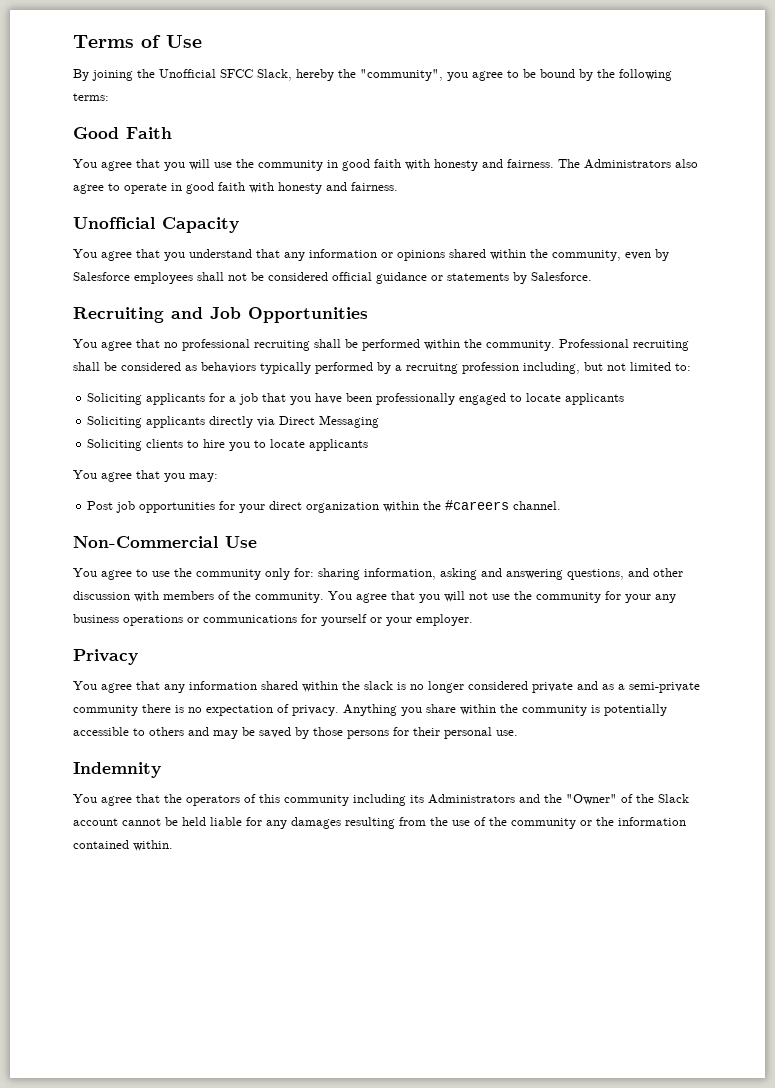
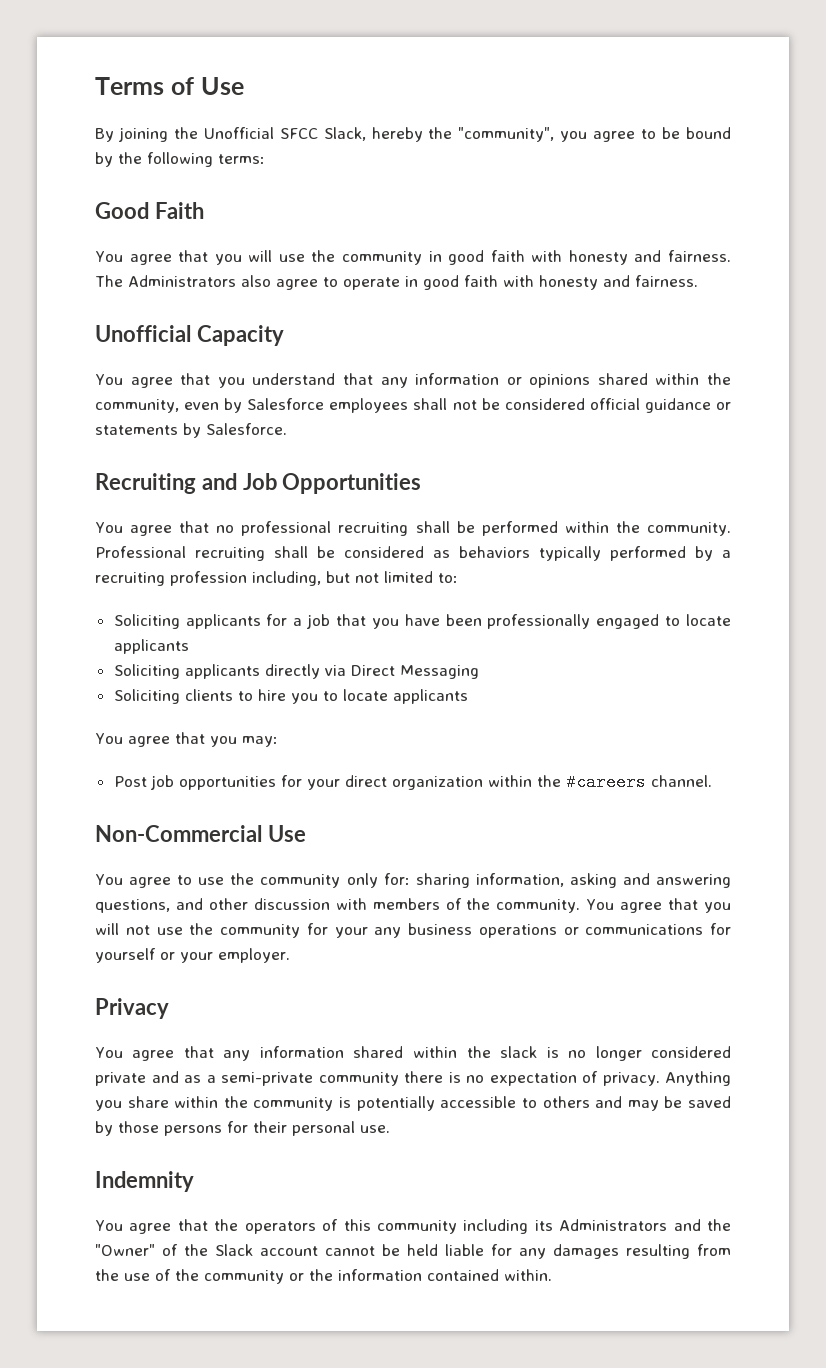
[406,363,458,374] recruitng -> [95,572,165,586] recruiting

